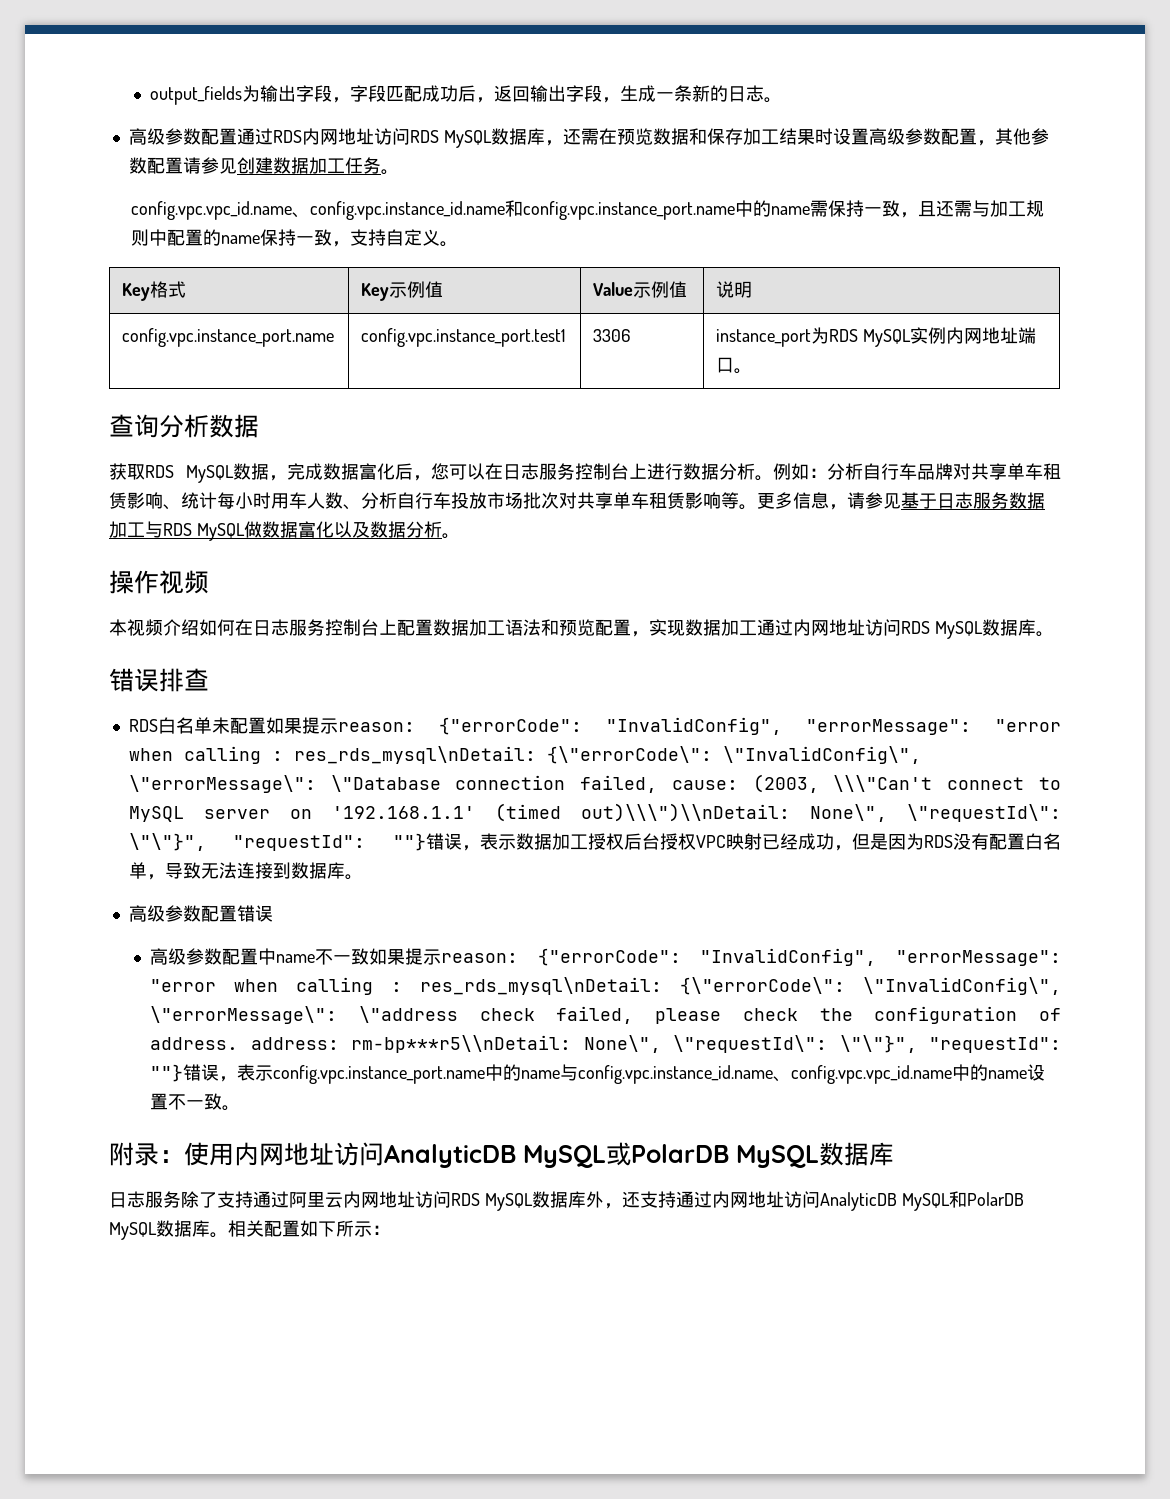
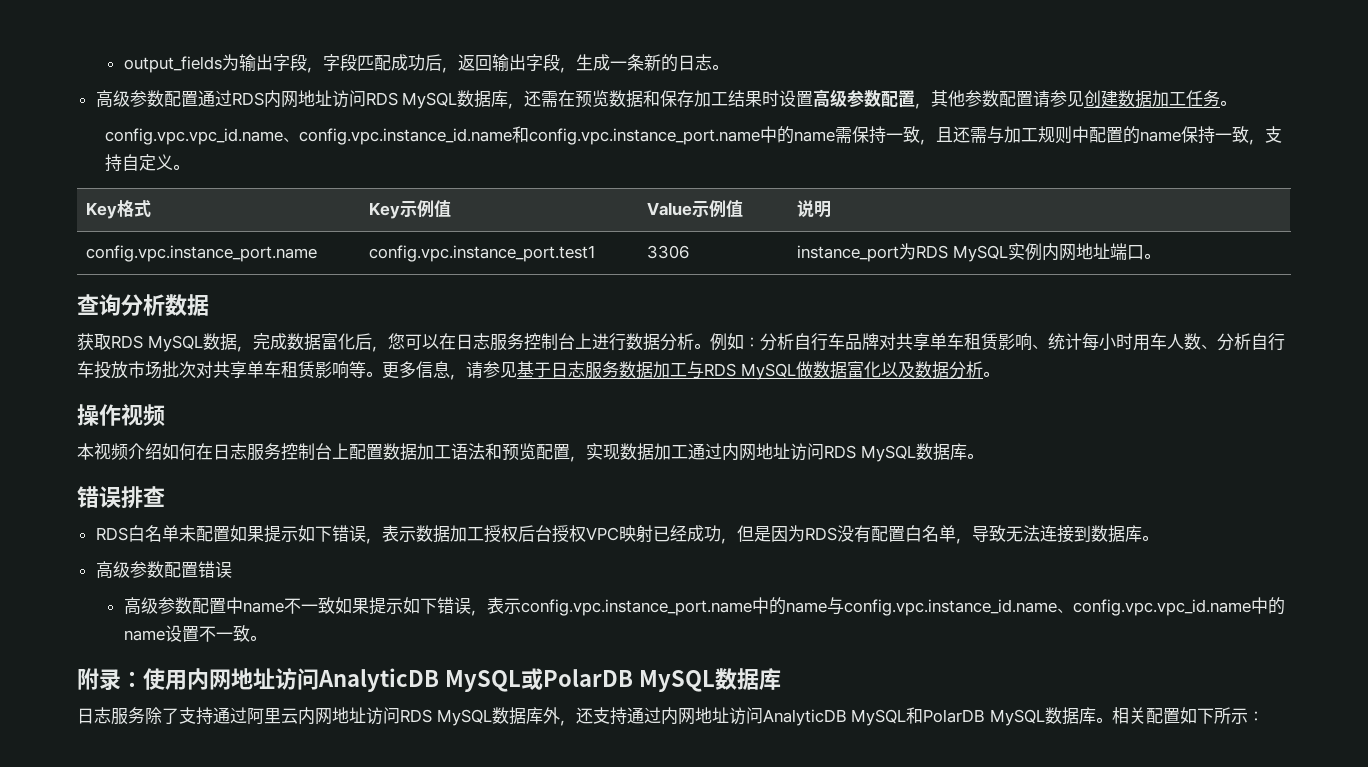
[337,717,1061,735] [128,746,921,764] [128,774,1061,793] [128,803,1061,822] [128,833,427,851] reason: {"errorCode": "InvalidConfig", "errorMessage": "error when calling : res_rds_mysql\nDetail: {\"errorCode\": \"InvalidConfig\", \"errorMessage\": \"Database connection failed, cause: (2003, \\\"Can't connect to MySQL server on '192.168.1.1' (timed out)\\\")\\nDetail: None\", \"requestId\": \"\"}", "requestId": ""} -> [297,525,332,542] 如下
[441,948,1061,966] [150,977,1061,995] [150,1006,1061,1024] [150,1035,1061,1053] [150,1064,184,1082] reason: {"errorCode": "InvalidConfig", "errorMessage": "error when calling : res_rds_mysql\nDetail: {\"errorCode\": \"InvalidConfig\", \"errorMessage\": \"address check failed, please check the configuration of address. address: rm-bp***r5\\nDetail: None\", \"requestId\": \"\"}", "requestId": ""} -> [402,597,437,614] 如下

